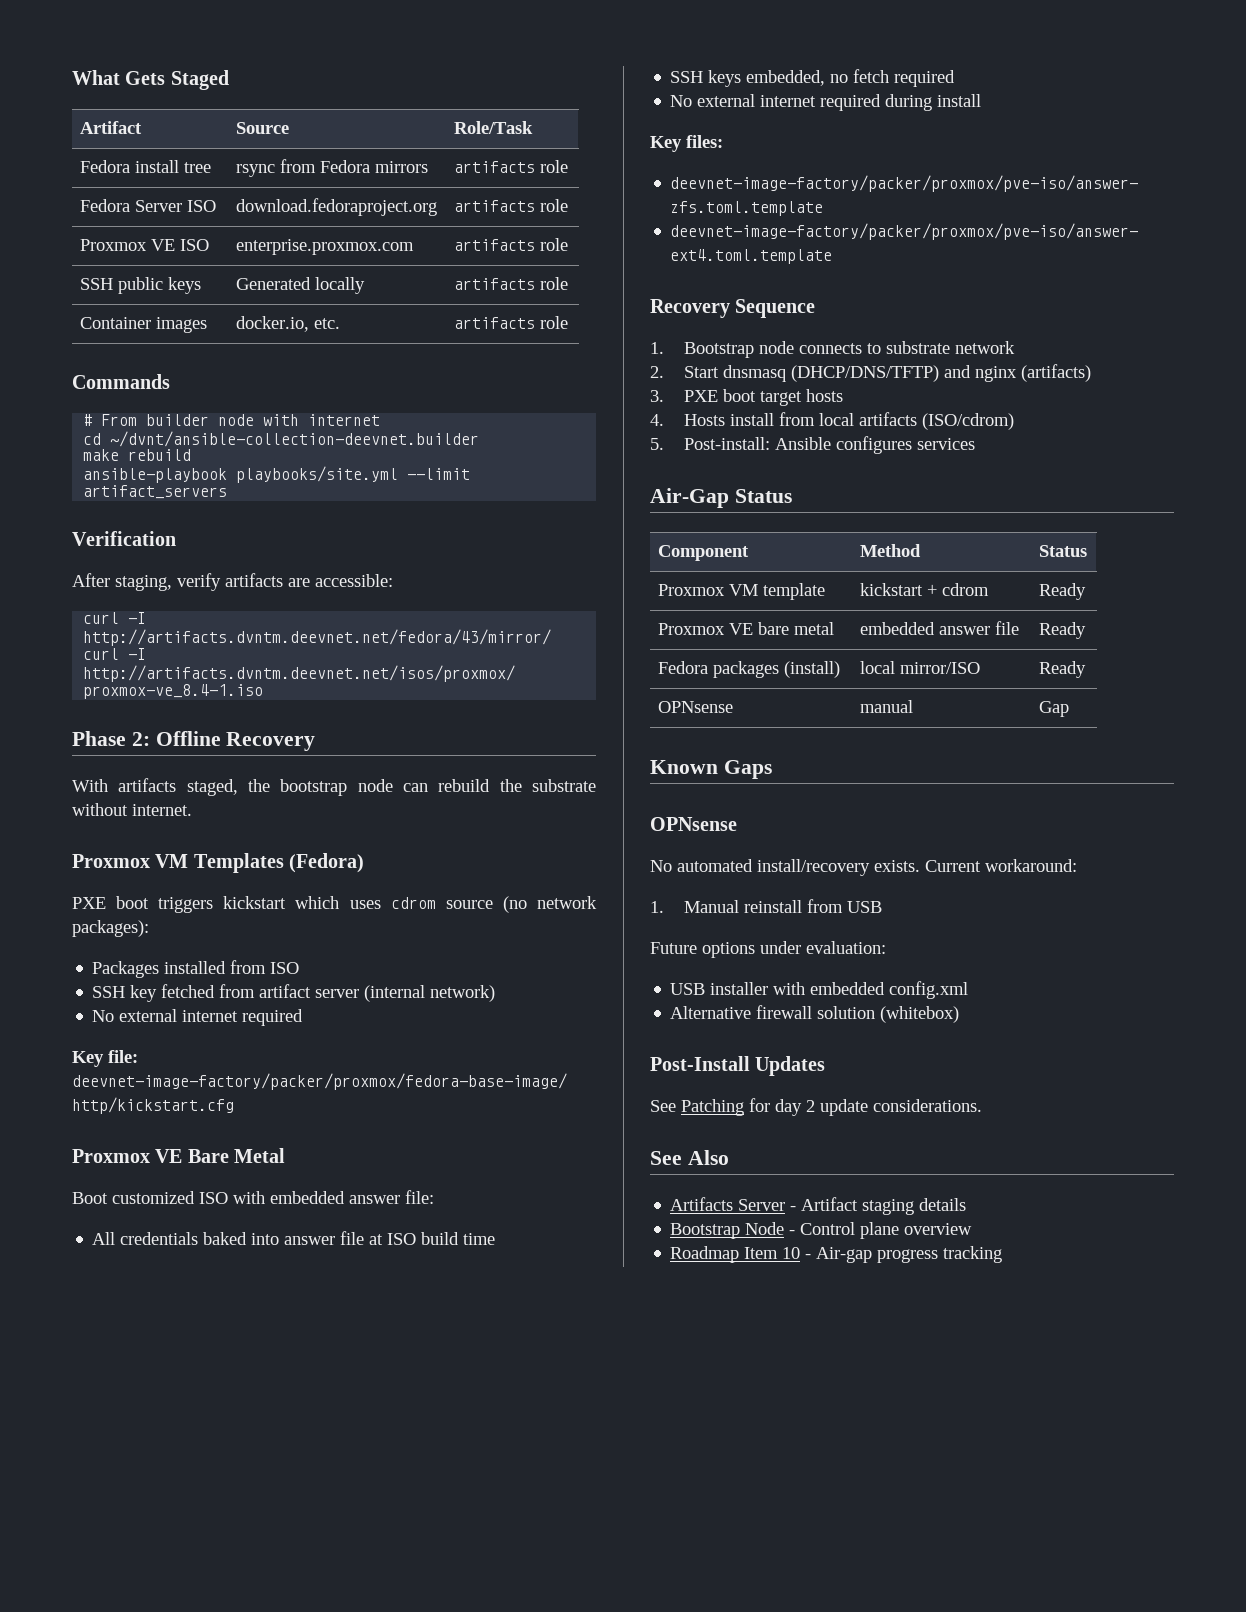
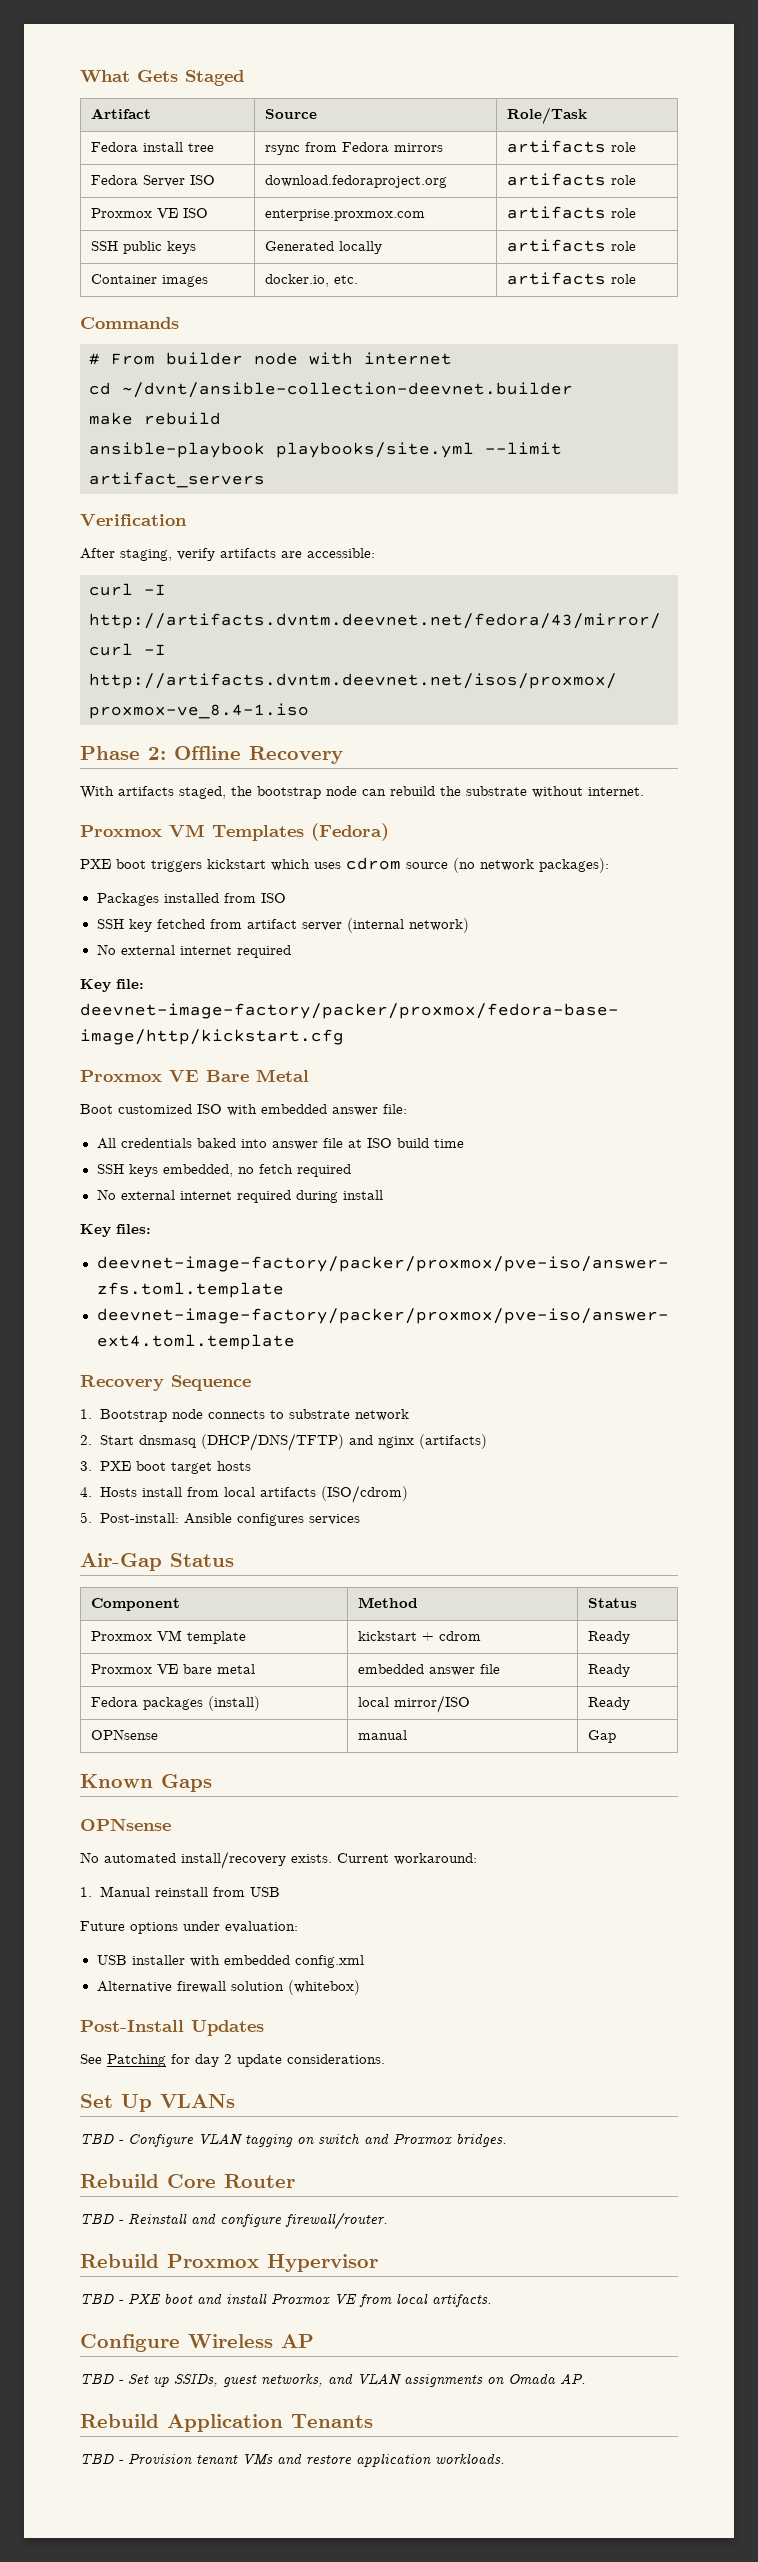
[650,1150,729,1165] [670,1197,967,1215] [670,1222,973,1239] [670,1246,1003,1263] See Also // Artifacts Server - Artifact staging details // Bootstrap Node - Control plane overview // Roadmap Item 10 - Air-gap progress tracking -> [80,2094,235,2112] [80,2133,507,2147] [80,2174,295,2188] [80,2212,388,2230] [80,2254,378,2272] [80,2293,492,2307] [80,2334,314,2352] [80,2373,586,2387] [80,2414,373,2432] [80,2453,505,2467] Set Up VLANs // TBD - Configure VLAN tagging on switch and Proxmox bridges. // Rebuild Core Router // TBD - Reinstall and configure firewall/router. // Rebuild Proxmox Hypervisor // TBD - PXE boot and install Proxmox VE from local artifacts. // Configure Wireless AP // TBD - Set up SSIDs, guest networks, and VLAN assignments on Omada AP. // Rebuild Application Tenants // TBD - Provision tenant VMs and restore application workloads.

